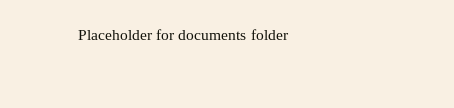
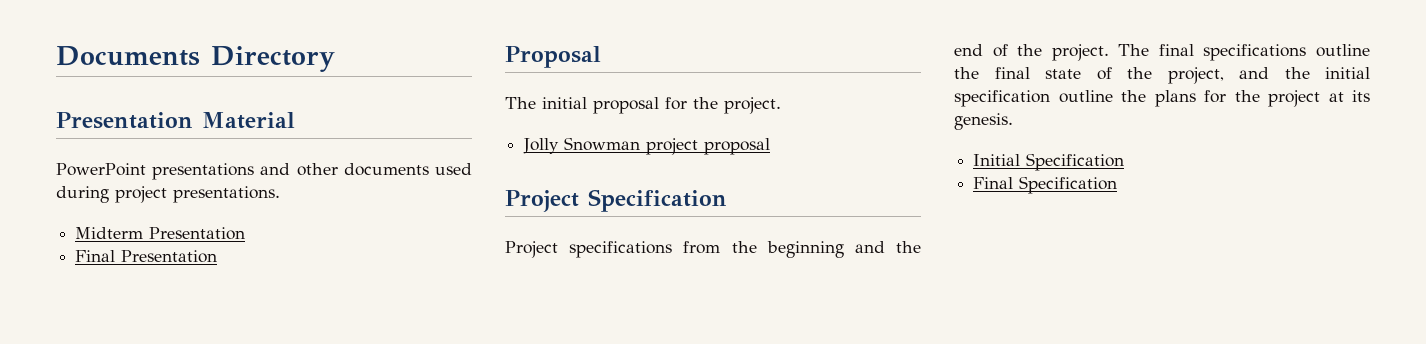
[78,29,289,40] Placeholder for documents folder -> [56,46,335,72] [56,112,295,129] [56,163,472,180] [56,186,280,203] [75,227,246,240] [75,250,218,263] [505,46,601,68] [505,97,781,114] [523,137,771,155] [505,189,727,212] [505,241,921,258] [954,44,1370,61] [954,67,1370,84] [954,90,1370,107] [954,113,1013,130] [973,153,1125,171] [973,176,1118,194] Documents Directory // Presentation Material // PowerPoint presentations and other documents used during project presentations. // Midterm Presentation // Final Presentation // Proposal // The initial proposal for the project. // Jolly Snowman project proposal // Project Specification // Project specifications from the beginning and the end of the project. The final specifications outline the final state of the project, and the initial specification outline the plans for the project at its genesis. // Initial Specification // Final Specification

